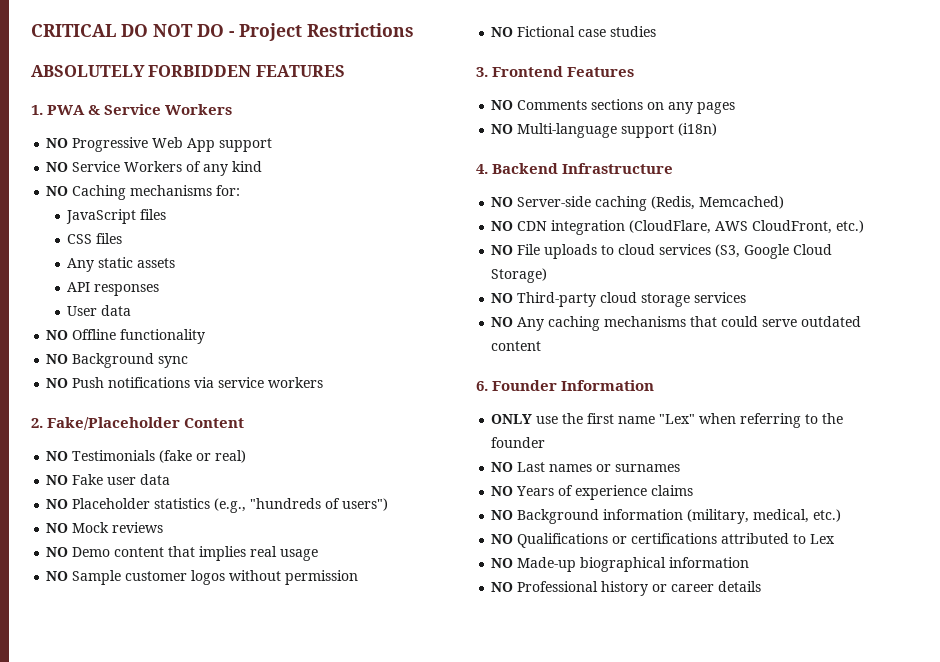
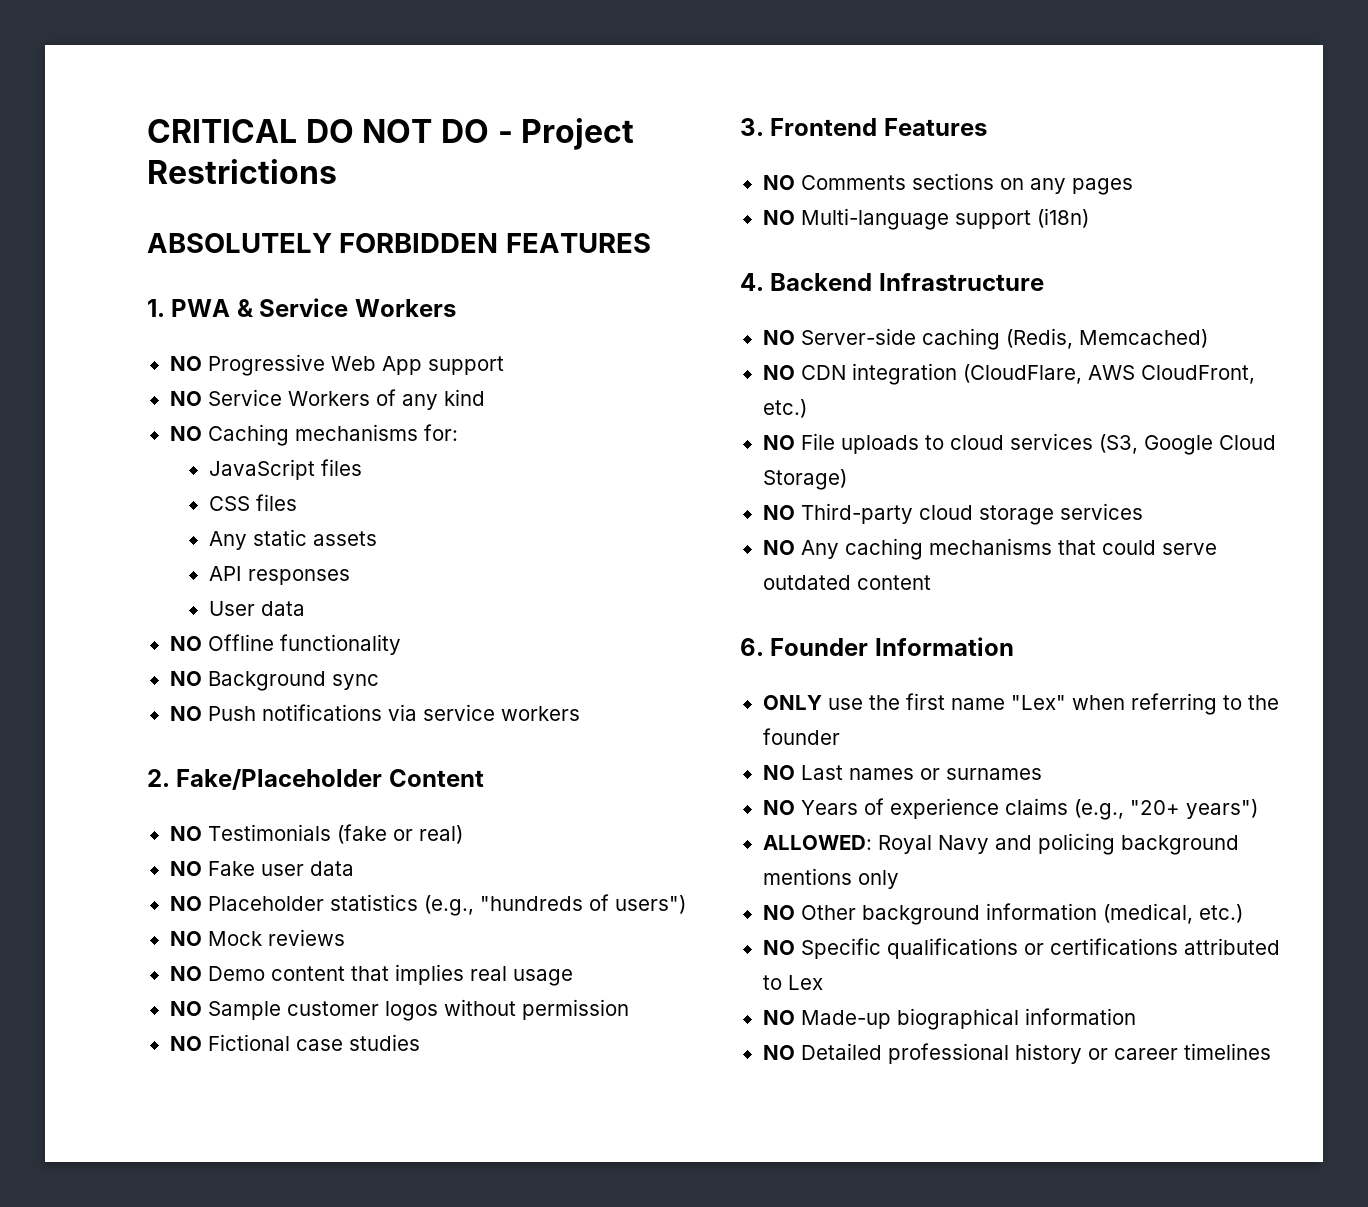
[491,509,842,524] [491,533,609,548] // NO Background information (military, medical, etc.) // NO Qualifications -> [1073,799,1258,820] [762,833,1239,855] [762,868,899,889] [762,903,1243,925] [762,938,1018,959] (e.g., "20+ years") // ALLOWED: Royal Navy and policing background mentions only // NO Other background information (medical, etc.) // NO Specific qualifications
[517,581,599,592] Professional -> [800,1043,1009,1064] Detailed professional
[718,581,762,592] details -> [1183,1043,1271,1060] timelines

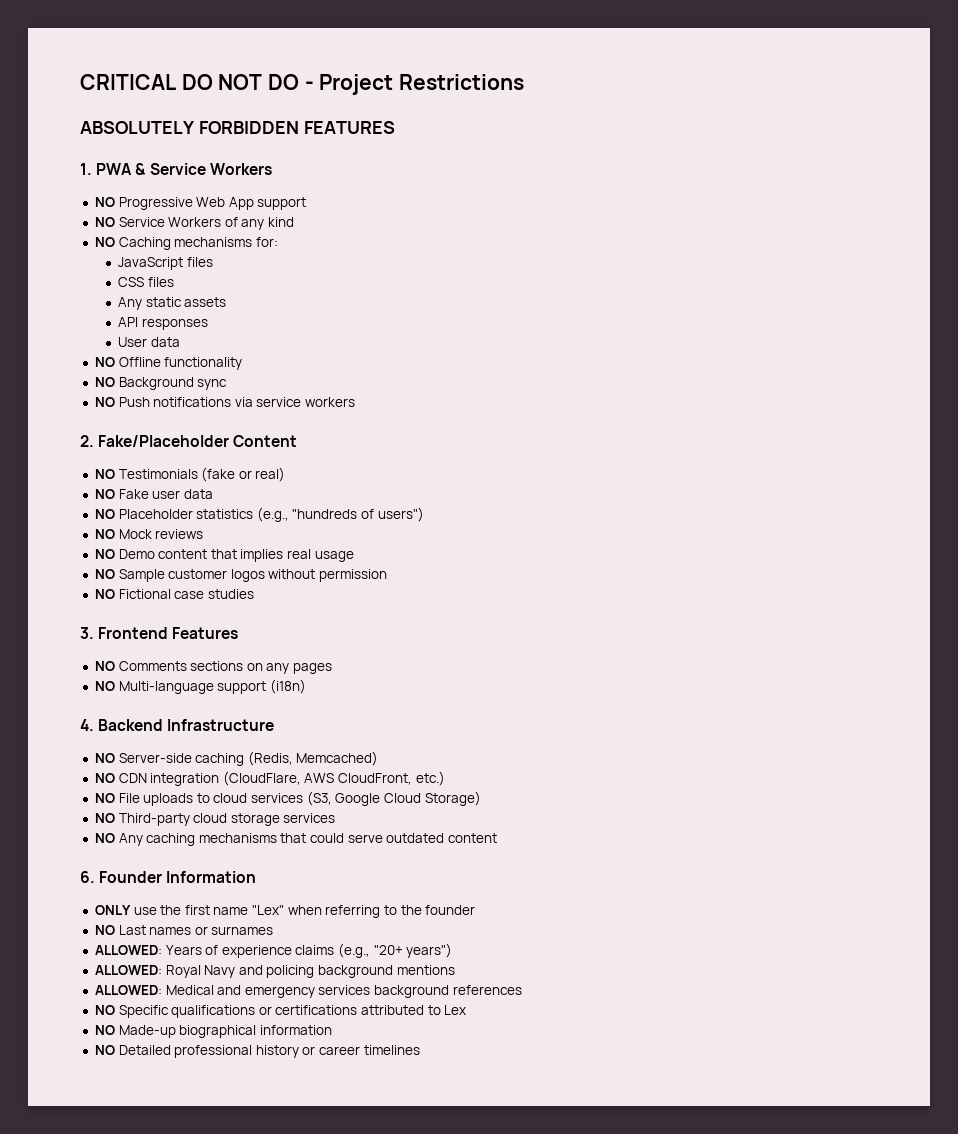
[762,800,795,815] NO -> [94,945,162,955] ALLOWED:
[857,870,899,889] [762,903,1243,925] only // NO Other background information (medical, etc.) -> [94,985,522,998] // ALLOWED: Medical and emergency services background references

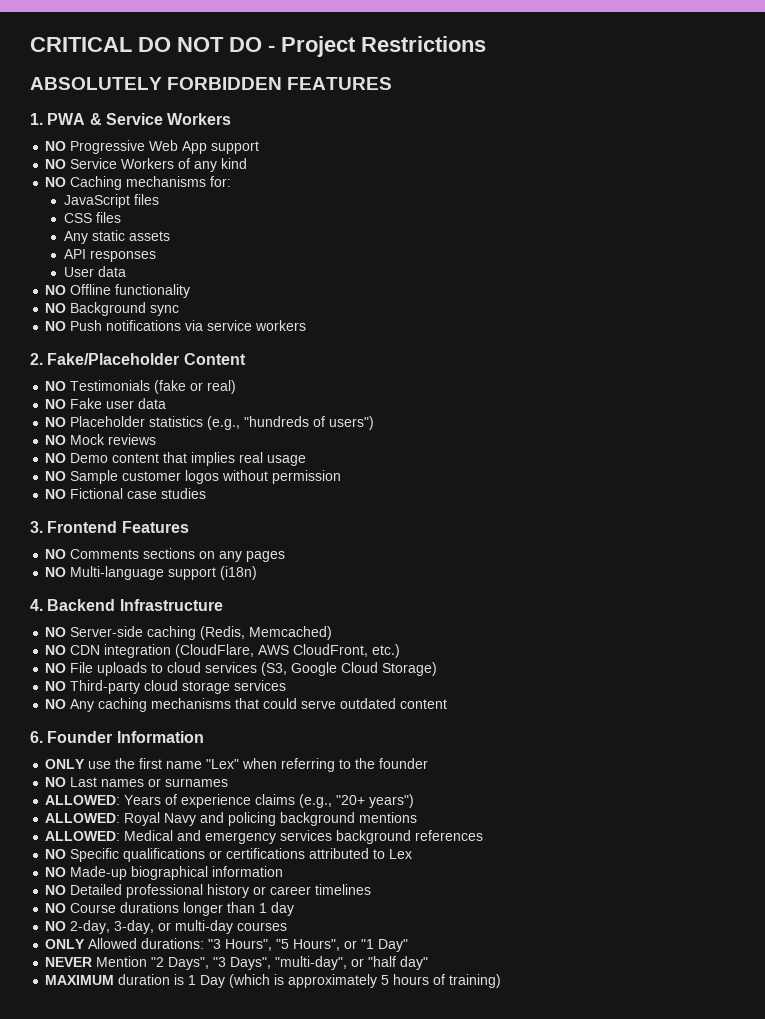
(420, 1050) none -> [45,902,295,916] [45,920,288,934] [45,938,409,952] [45,956,429,970] [45,974,502,988] // NO Course durations longer than 1 day // NO 2-day, 3-day, or multi-day courses // ONLY Allowed durations: "3 Hours", "5 Hours", or "1 Day" // NEVER Mention "2 Days", "3 Days", "multi-day", or "half day" // MAXIMUM duration is 1 Day (which is approximately 5 hours of training)

